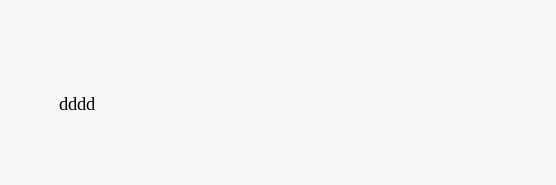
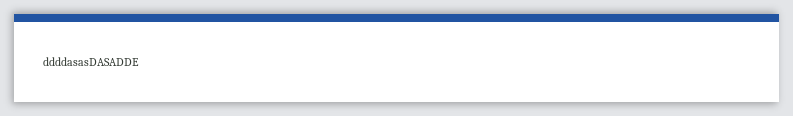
[59,97,96,110] dddd -> [43,57,139,66] ddddasasDASADDE

